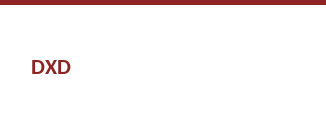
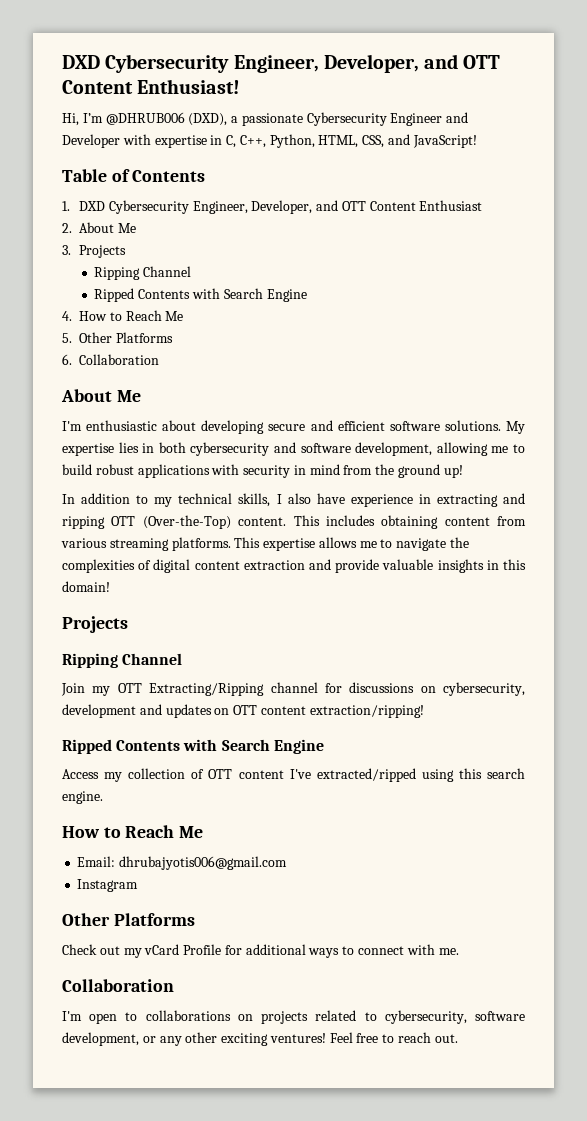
[31,60,71,74] DXD -> [62,54,501,73] [62,79,241,94] [62,112,469,126] [62,134,477,148] [62,169,206,182] [62,200,483,214] [62,222,136,233] [62,245,126,258] [94,266,192,280] [94,288,307,302] [62,310,184,321] [62,332,173,343] [62,354,159,365] [61,389,141,402] [62,420,525,434] [62,442,525,456] [62,464,463,478] [62,493,525,507] [62,515,526,529] [61,537,470,551] [62,559,526,573] [62,581,110,592] [62,616,128,633] [62,653,183,668] [61,682,525,696] [62,704,424,718] [62,739,324,754] [62,768,525,782] [62,791,103,804] [62,825,204,838] [77,856,288,870] [77,879,139,892] [62,913,195,926] [62,944,459,958] [62,979,174,992] [62,1010,525,1024] [62,1032,458,1046] DXD Cybersecurity Engineer, Developer, and OTT Content Enthusiast! // Hi, I’m @DHRUB006 (DXD), a passionate Cybersecurity Engineer and Developer with expertise in C, C++, Python, HTML, CSS, and JavaScript! // Table of Contents // 1. DXD Cybersecurity Engineer, Developer, and OTT Content Enthusiast // 2. About Me // 3. Projects // Ripping Channel // Ripped Contents with Search Engine // 4. How to Reach Me // 5. Other Platforms // 6. Collaboration // About Me // I'm enthusiastic about developing secure and efficient software solutions. My expertise lies in both cybersecurity and software development, allowing me to build robust applications with security in mind from the ground up! // In addition to my technical skills, I also have experience in extracting and ripping OTT (Over-the-Top) content. This includes obtaining content from various streaming platforms. This expertise allows me to navigate the complexities of digital content extraction and provide valuable insights in this domain! // Projects // Ripping Channel // Join my OTT Extracting/Ripping channel for discussions on cybersecurity, development and updates on OTT content extraction/ripping! // Ripped Contents with Search Engine // Access my collection of OTT content I've extracted/ripped using this search engine. // How to Reach Me // Email: dhrubajyotis006@gmail.com // Instagram // Other Platforms // Check out my vCard Profile for additional ways to connect with me. // Collaboration // I'm open to collaborations on projects related to cybersecurity, software development, or any other exciting ventures! Feel free to reach out.

